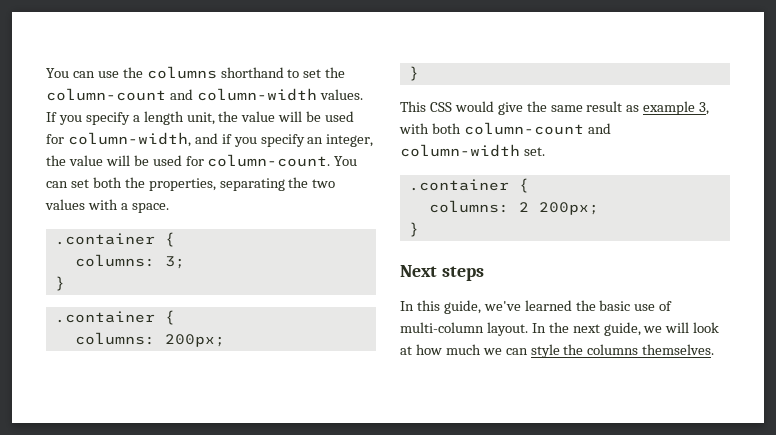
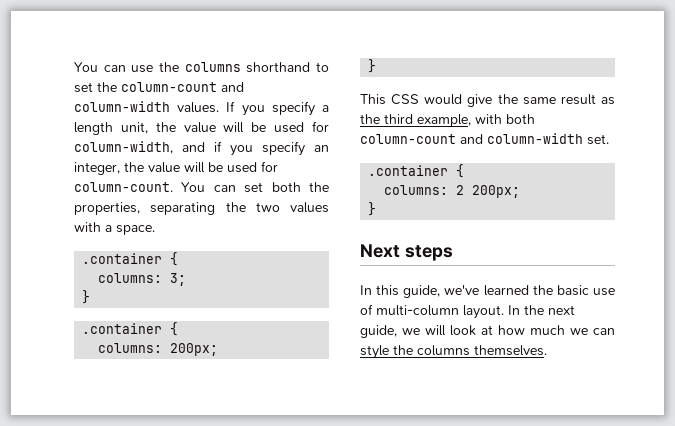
[643,101,710,115] example 3, -> [360,114,471,127] the third example,

